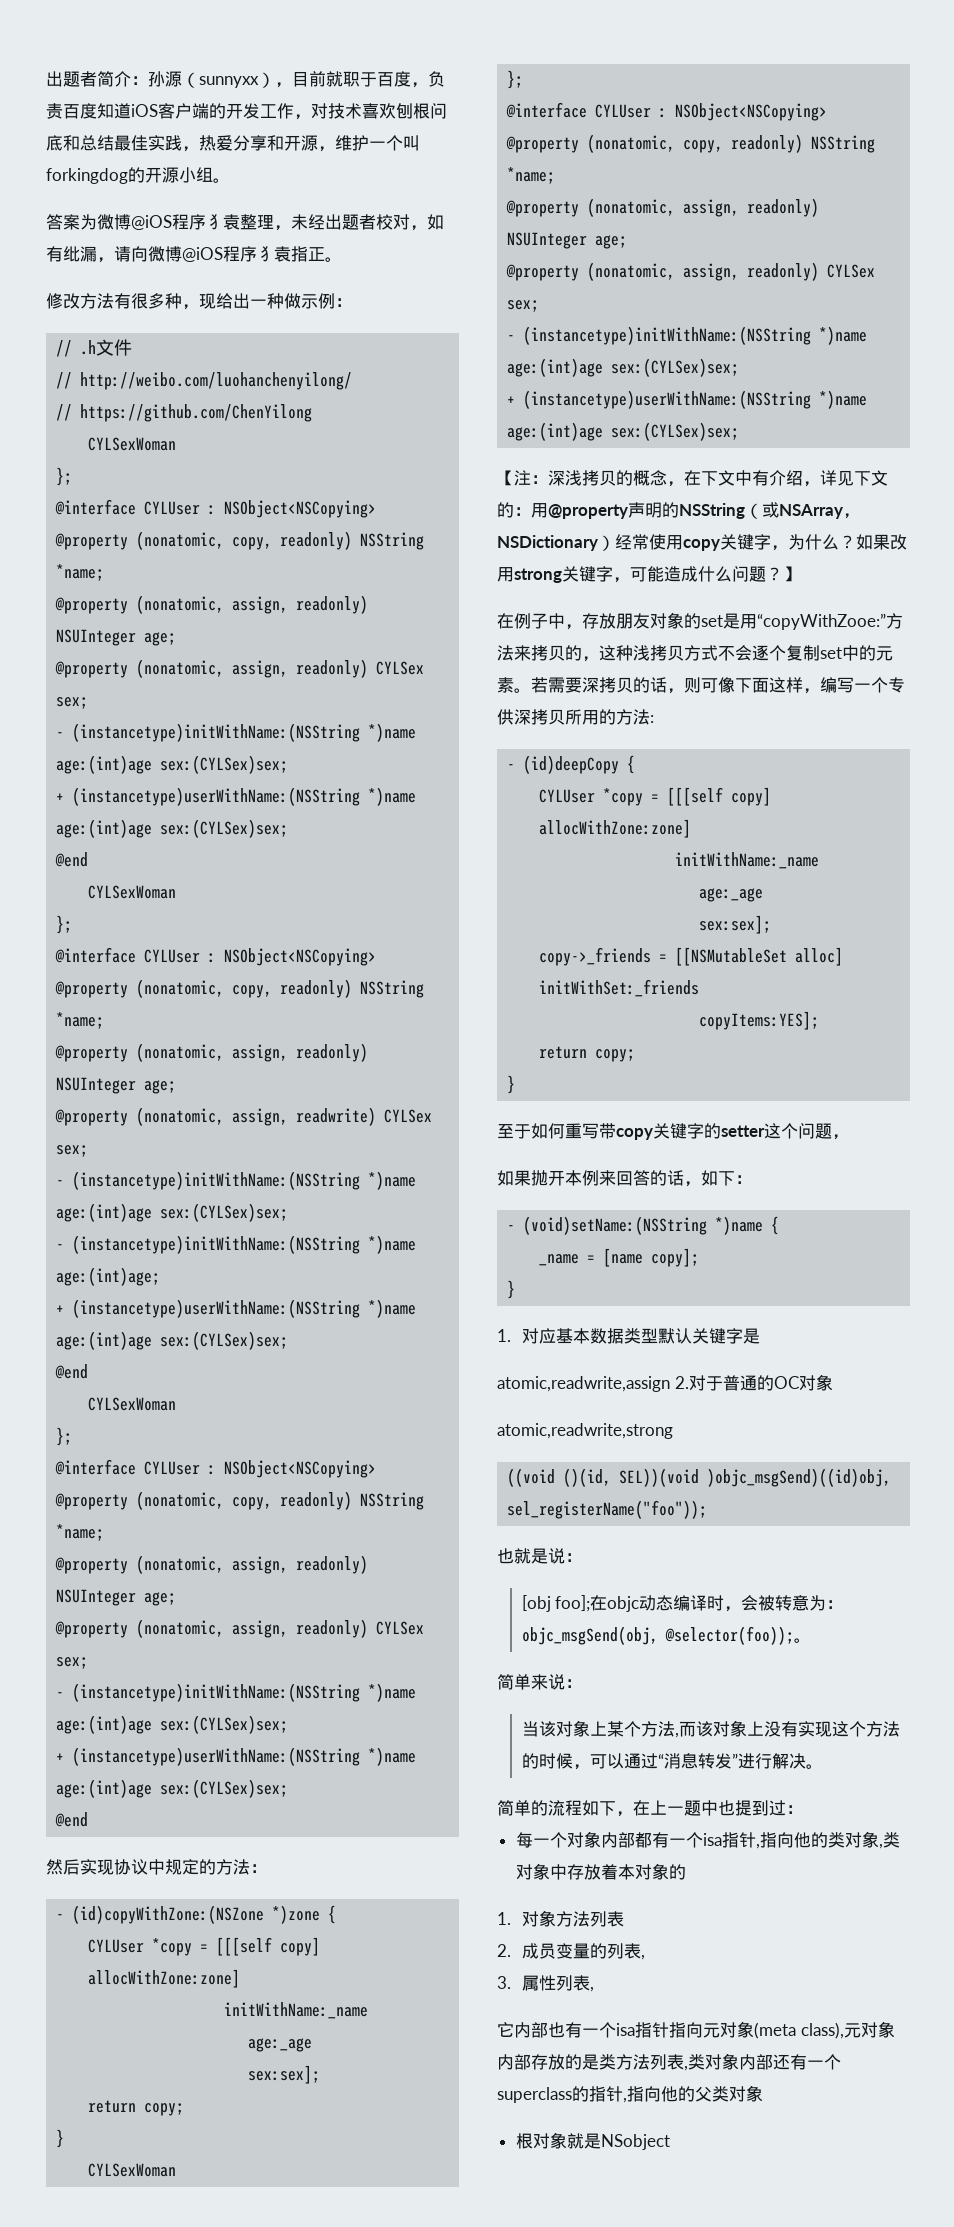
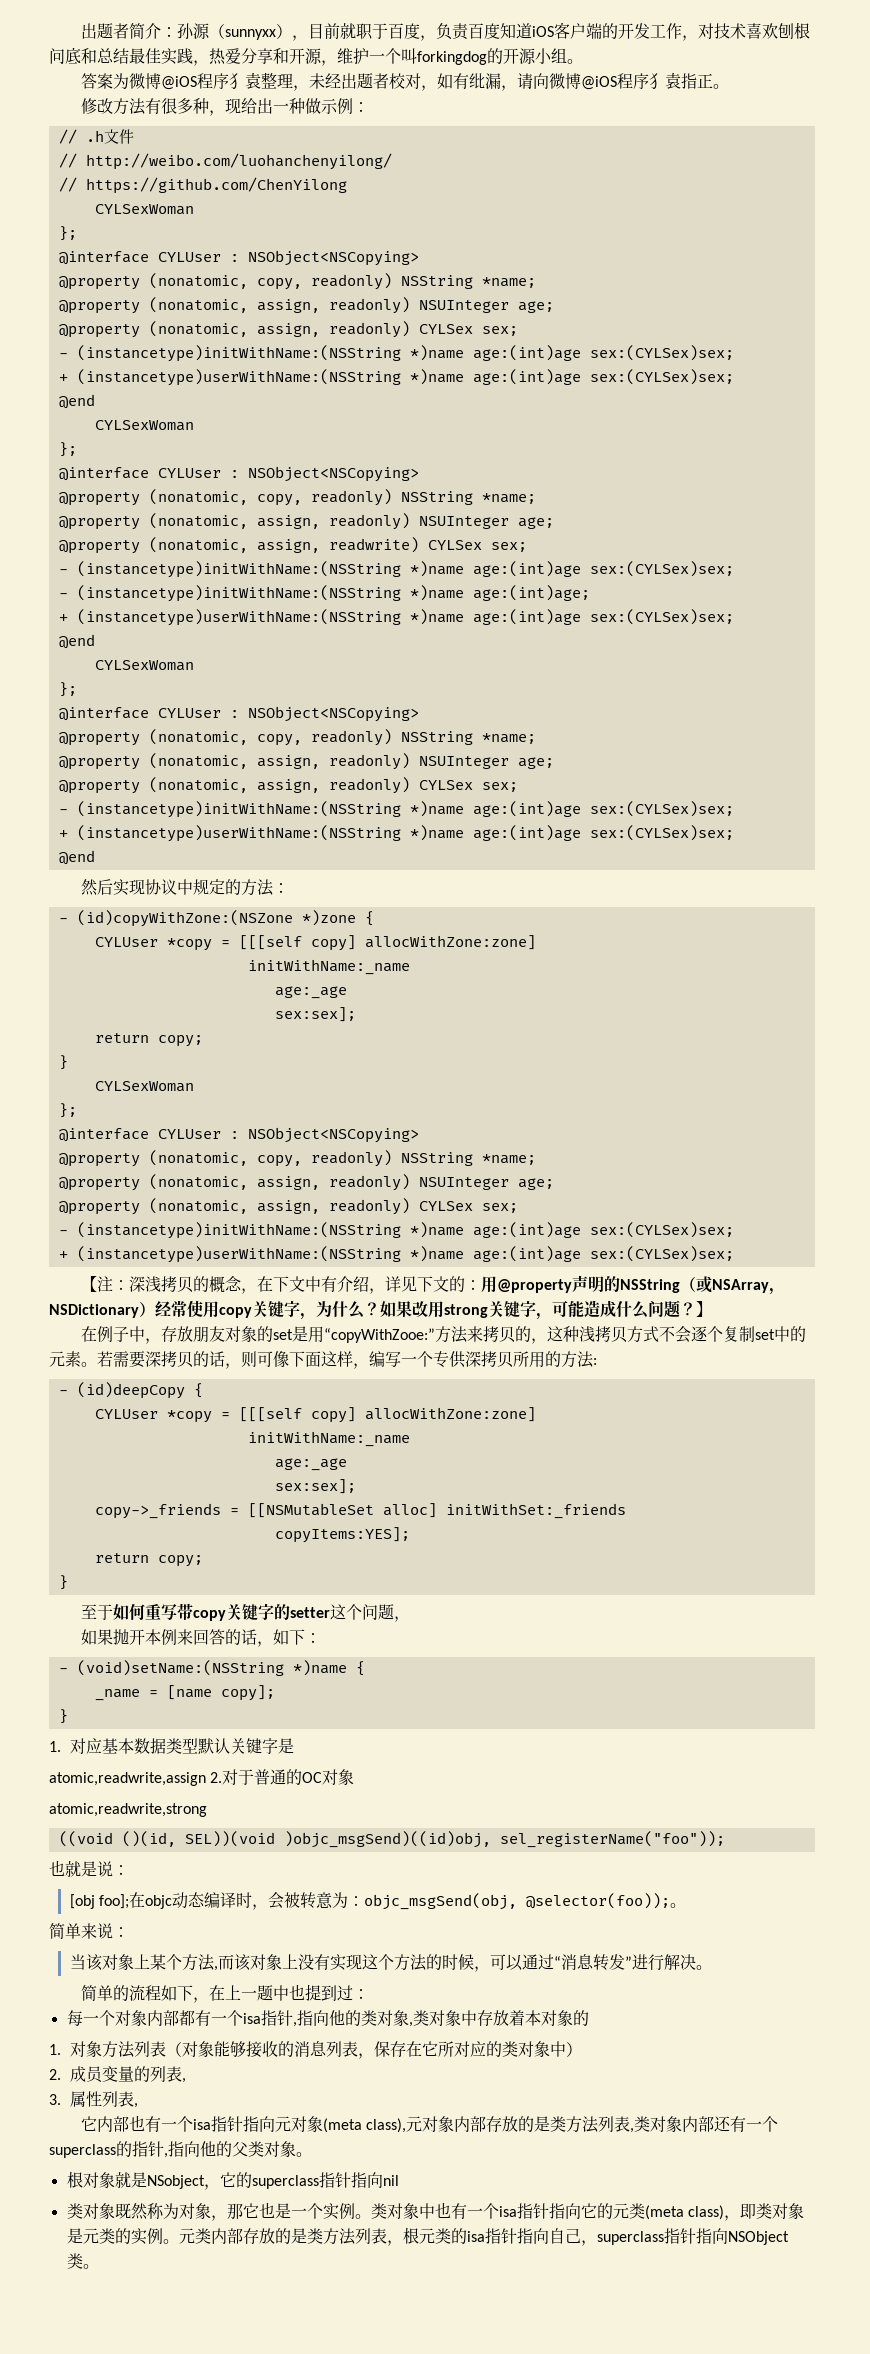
(624, 1919) none -> [165,2041,582,2059] （对象能够接收的消息列表，保存在它所对应的类对象中）
(763, 2093) none -> [296,2152,312,2157] 。
(670, 2142) none -> [203,2172,399,2190] [66,2202,804,2221] [66,2227,789,2246] [66,2253,99,2269] ，它的superclass指针指向nil // 类对象既然称为对象，那它也是一个实例。类对象中也有一个isa指针指向它的元类(meta class)，即类对象是元类的实例。元类内部存放的是类方法列表，根元类的isa指针指向自己，superclass指针指向NSObject类。

